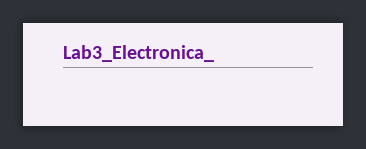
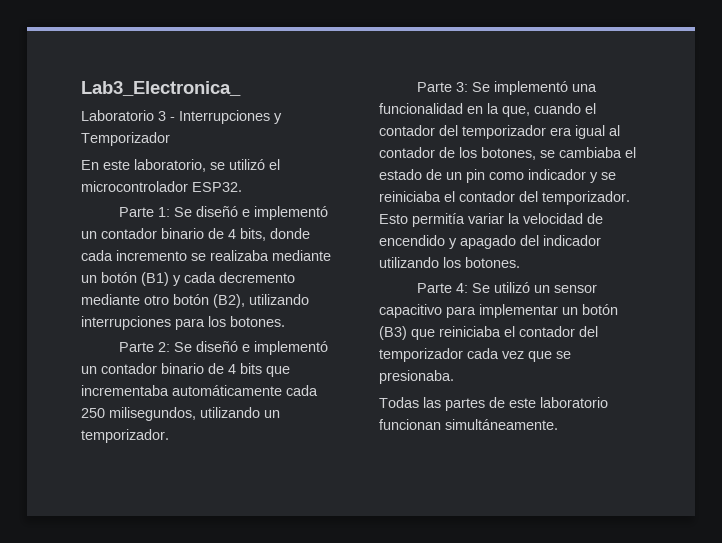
(214, 53) none -> [81,110,282,124] [81,132,170,146] [81,159,280,172] [81,181,242,192] [118,206,328,220] [81,228,310,241] [81,250,331,261] [81,272,295,286] [81,294,309,308] [81,316,285,330] [118,341,328,355] [81,363,290,377] [81,385,318,396] [81,407,280,421] [81,429,169,443] [416,81,597,95] [379,103,596,117] [379,125,620,139] [379,147,636,160] [379,169,616,183] [379,191,630,205] [379,213,603,227] [379,235,601,249] [379,257,520,268] [416,282,597,293] [379,304,618,318] [379,326,598,340] [379,348,571,362] [379,370,454,384] [379,397,608,411] [379,419,558,430] // Laboratorio 3 - Interrupciones y Temporizador // En este laboratorio, se utilizó el microcontrolador ESP32. // Parte 1: Se diseñó e implementó un contador binario de 4 bits, donde cada incremento se realizaba mediante un botón (B1) y cada decremento mediante otro botón (B2), utilizando interrupciones para los botones. // Parte 2: Se diseñó e implementó un contador binario de 4 bits que incrementaba automáticamente cada 250 milisegundos, utilizando un temporizador. // Parte 3: Se implementó una funcionalidad en la que, cuando el contador del temporizador era igual al contador de los botones, se cambiaba el estado de un pin como indicador y se reiniciaba el contador del temporizador. Esto permitía variar la velocidad de encendido y apagado del indicador utilizando los botones. // Parte 4: Se utilizó un sensor capacitivo para implementar un botón (B3) que reiniciaba el contador del temporizador cada vez que se presionaba. // Todas las partes de este laboratorio funcionan simultáneamente.

